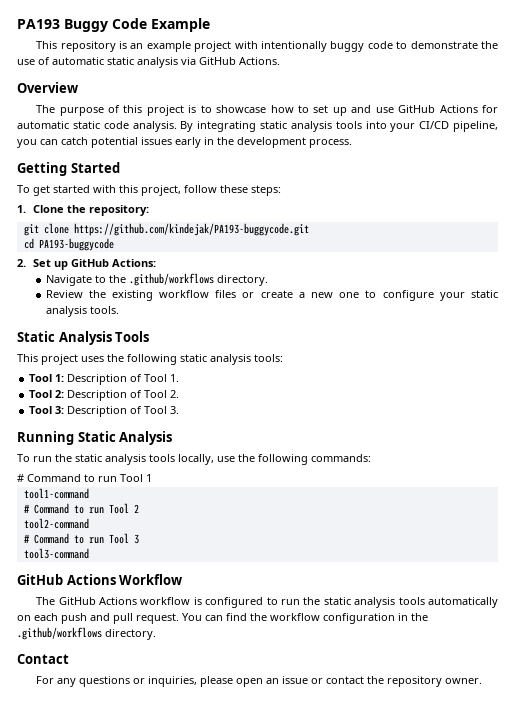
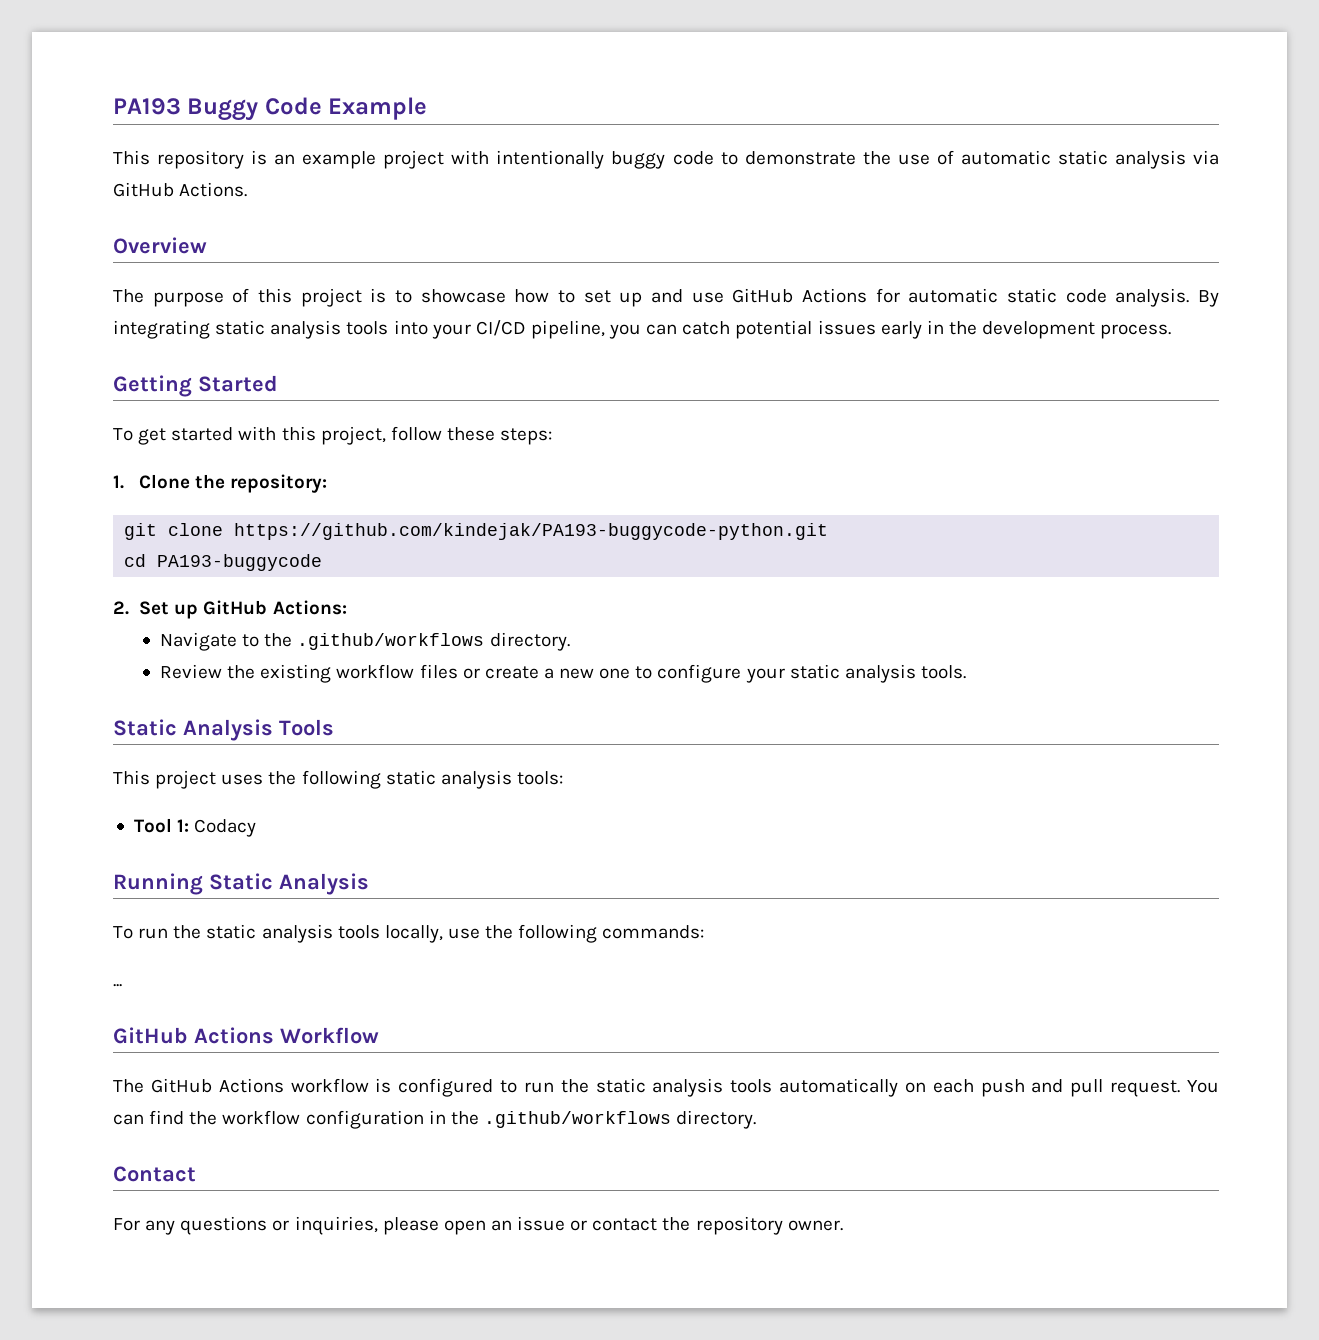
[73,223,309,236] https://github.com/kindejak/PA193-buggycode.git -> [234,523,829,540] https://github.com/kindejak/PA193-buggycode-python.git
[67,374,180,385] [29,390,180,401] [29,406,180,417] Description of Tool 1. // Tool 2: Description of Tool 2. // Tool 3: Description of Tool 3. -> [194,819,257,837] Codacy
[17,474,152,482] [23,488,89,499] [23,503,139,514] [23,518,89,529] [23,533,139,544] [23,548,89,559] # Command to run Tool 1 // tool1-command // # Command to run Tool 2 // tool2-command // # Command to run Tool 3 // tool3-command -> [113,984,122,987] ...

